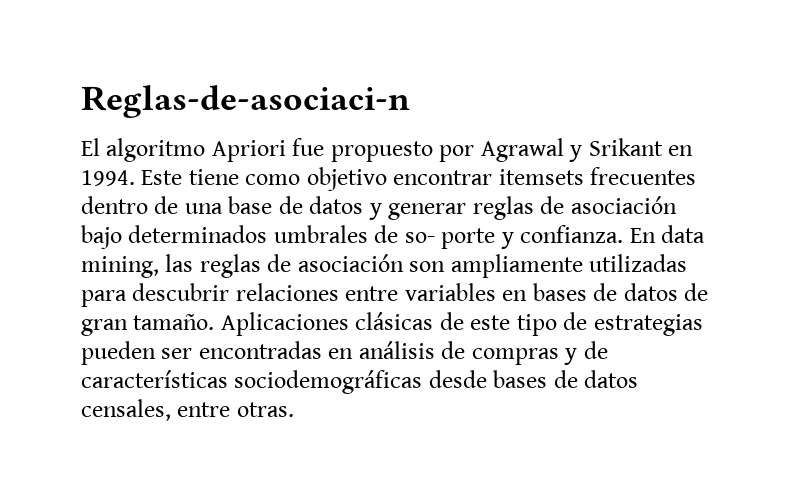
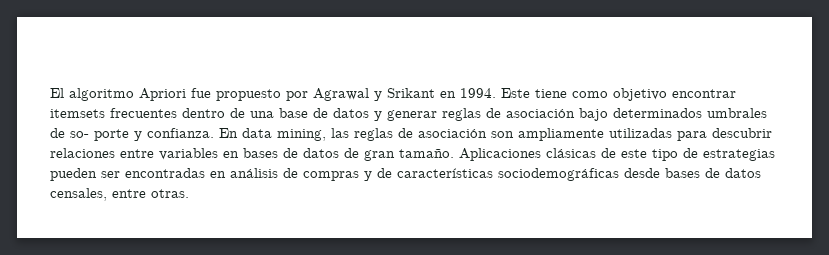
[81,85,410,118] Reglas-de-asociaci-n // -> (50, 93) none

